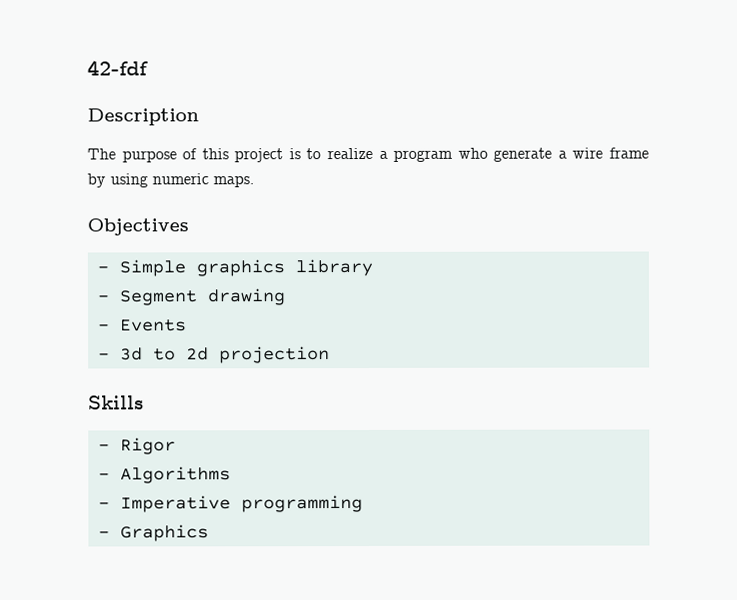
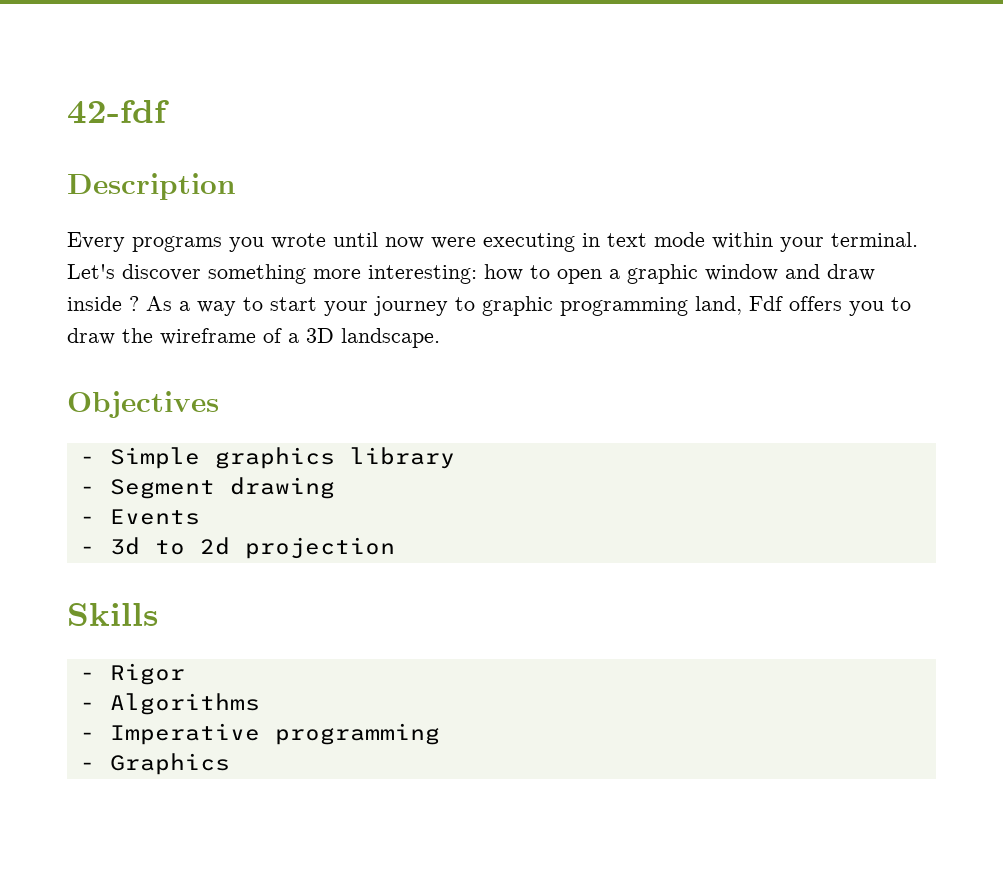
[87,147,649,163] [87,173,254,188] The purpose of this project is to realize a program who generate a wire frame by using numeric maps. -> [67,232,918,252] [67,264,875,284] [67,296,911,316] [67,328,440,348] Every programs you wrote until now were executing in text mode within your terminal. Let's discover something more interesting: how to open a graphic window and draw inside ? As a way to start your journey to graphic programming land, Fdf offers you to draw the wireframe of a 3D landscape.

